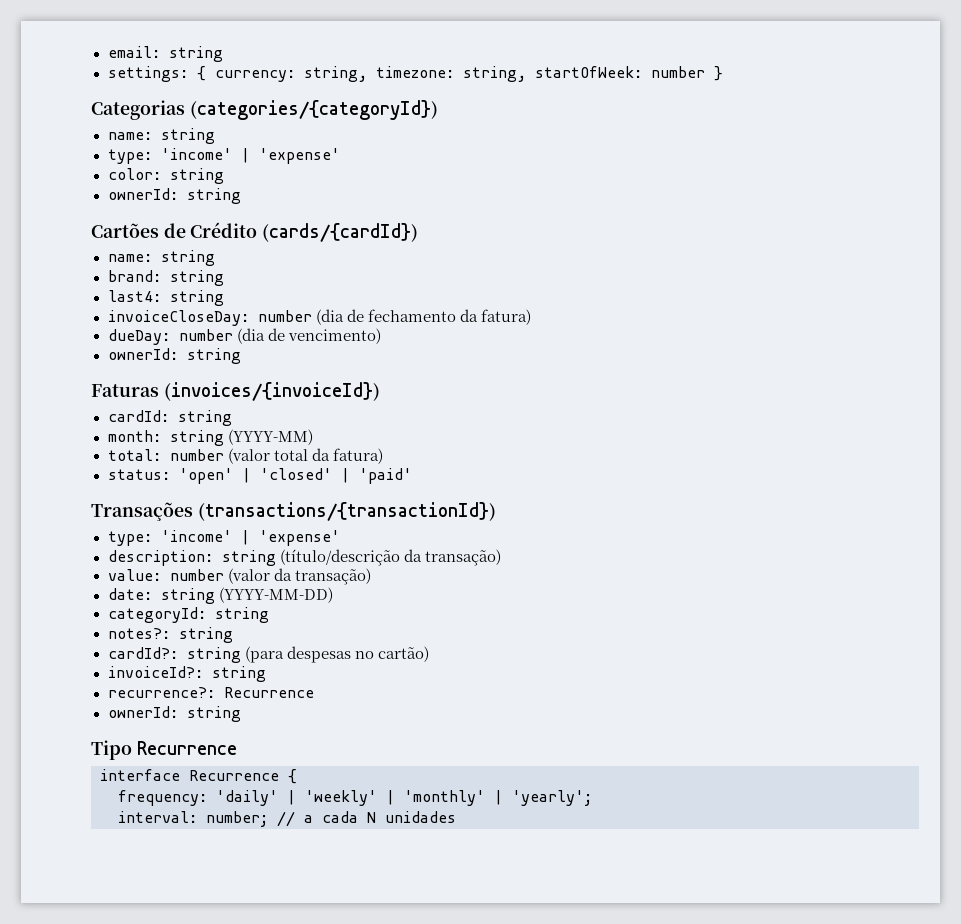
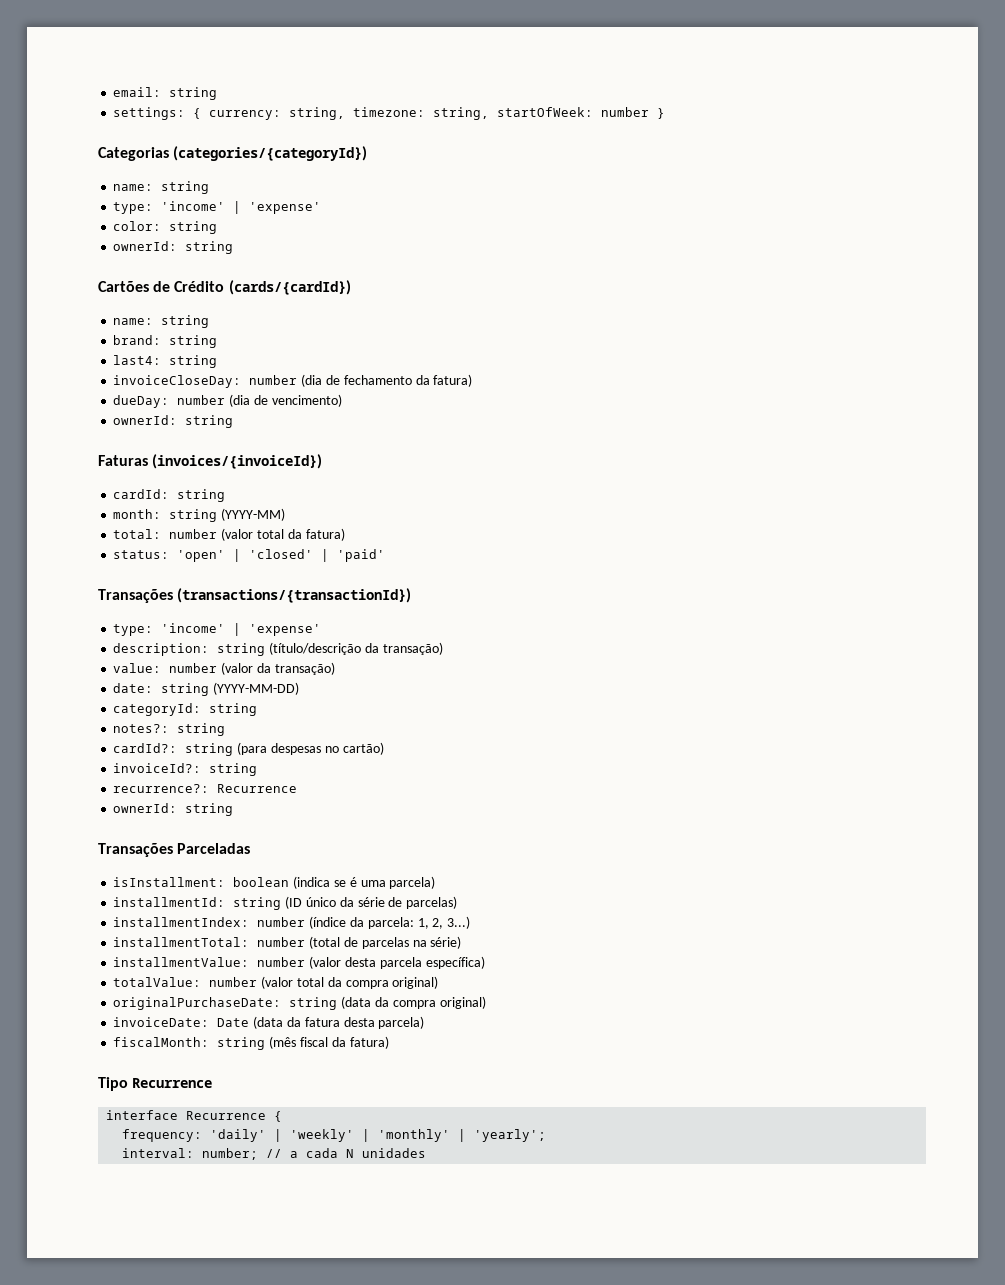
(241, 714) none -> [98,843,251,857] [113,876,436,889] [113,896,458,910] [113,916,471,929] [113,936,462,949] [113,956,485,969] [113,976,439,989] [113,996,486,1010] [113,1016,425,1029] [113,1036,389,1050] // Transações Parceladas // isInstallment: boolean (indica se é uma parcela) // installmentId: string (ID único da série de parcelas) // installmentIndex: number (índice da parcela: 1, 2, 3...) // installmentTotal: number (total de parcelas na série) // installmentValue: number (valor desta parcela específica) // totalValue: number (valor total da compra original) // originalPurchaseDate: string (data da compra original) // invoiceDate: Date (data da fatura desta parcela) // fiscalMonth: string (mês fiscal da fatura)

